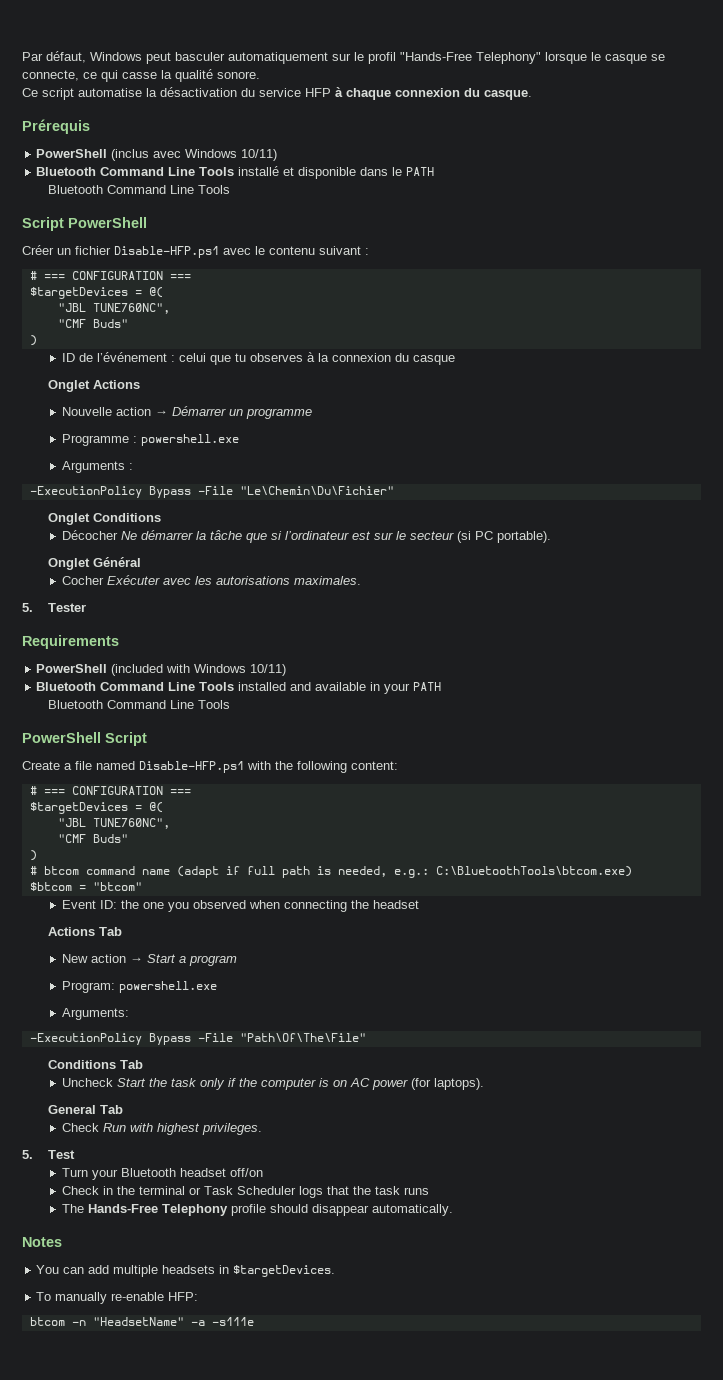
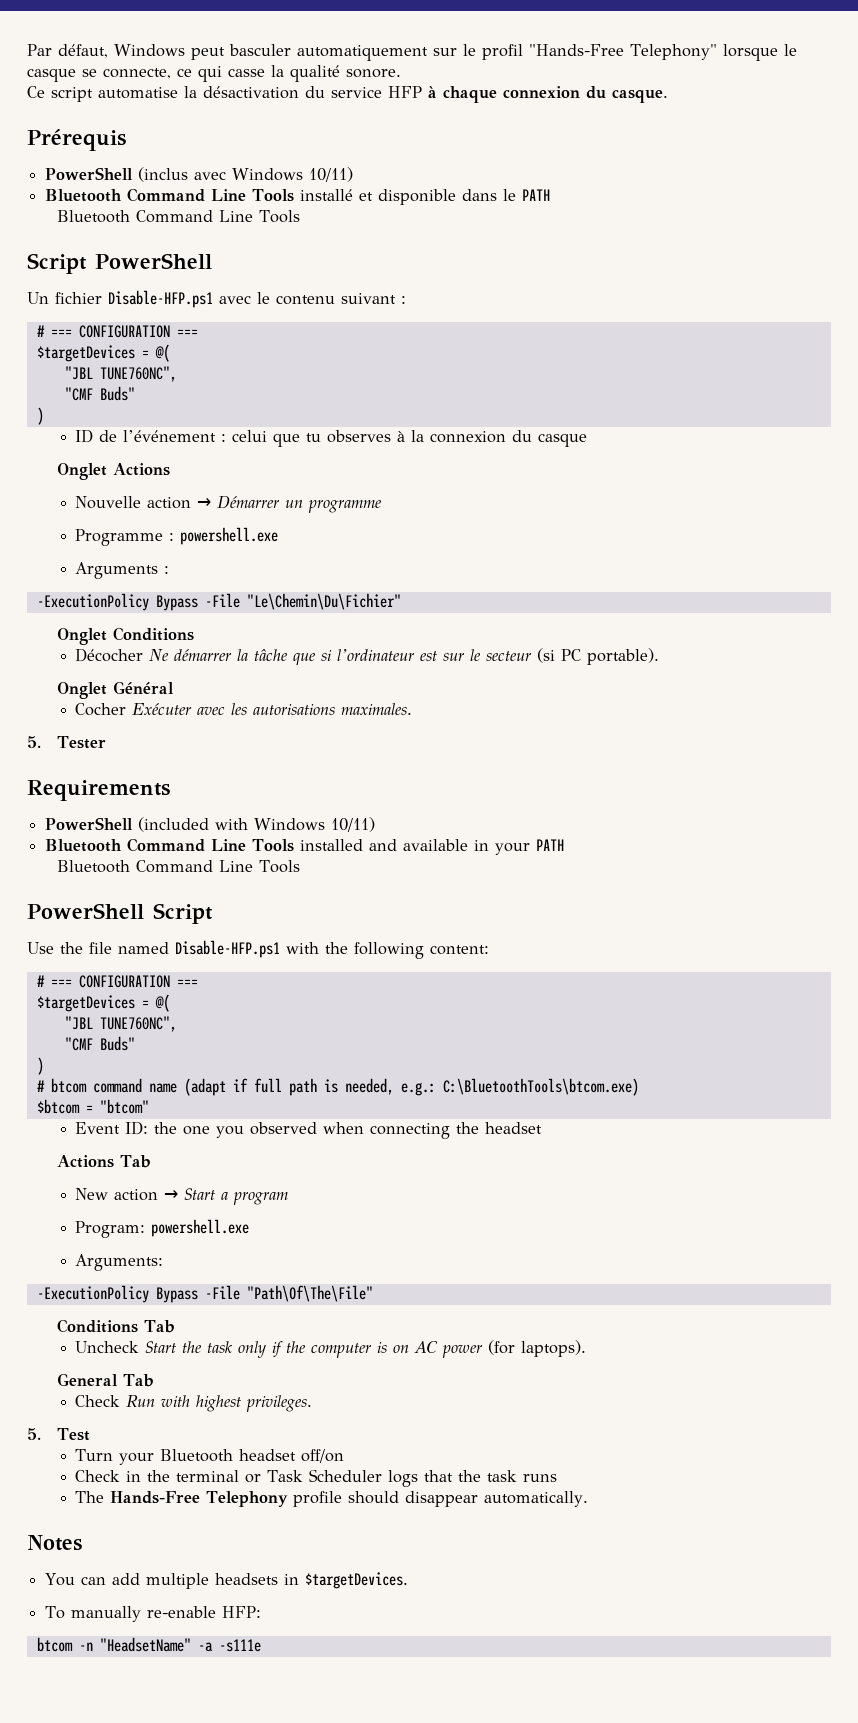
[22,245,71,255] Créer un -> [27,292,49,304] Un
[22,761,72,770] Create a -> [27,942,83,954] Use the

